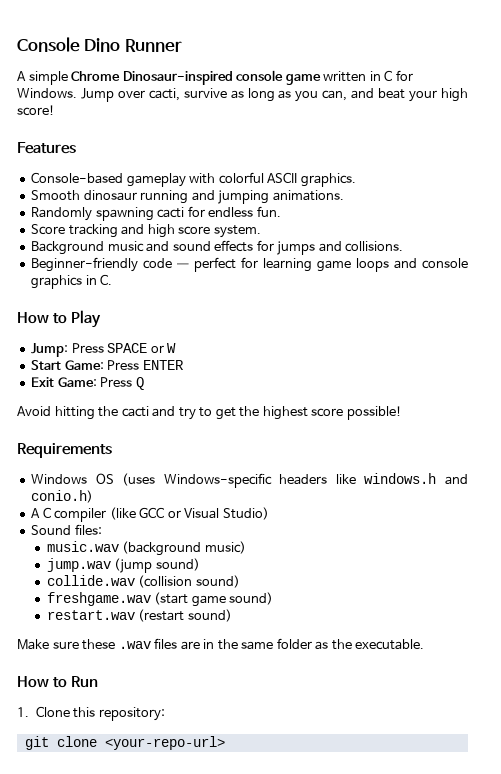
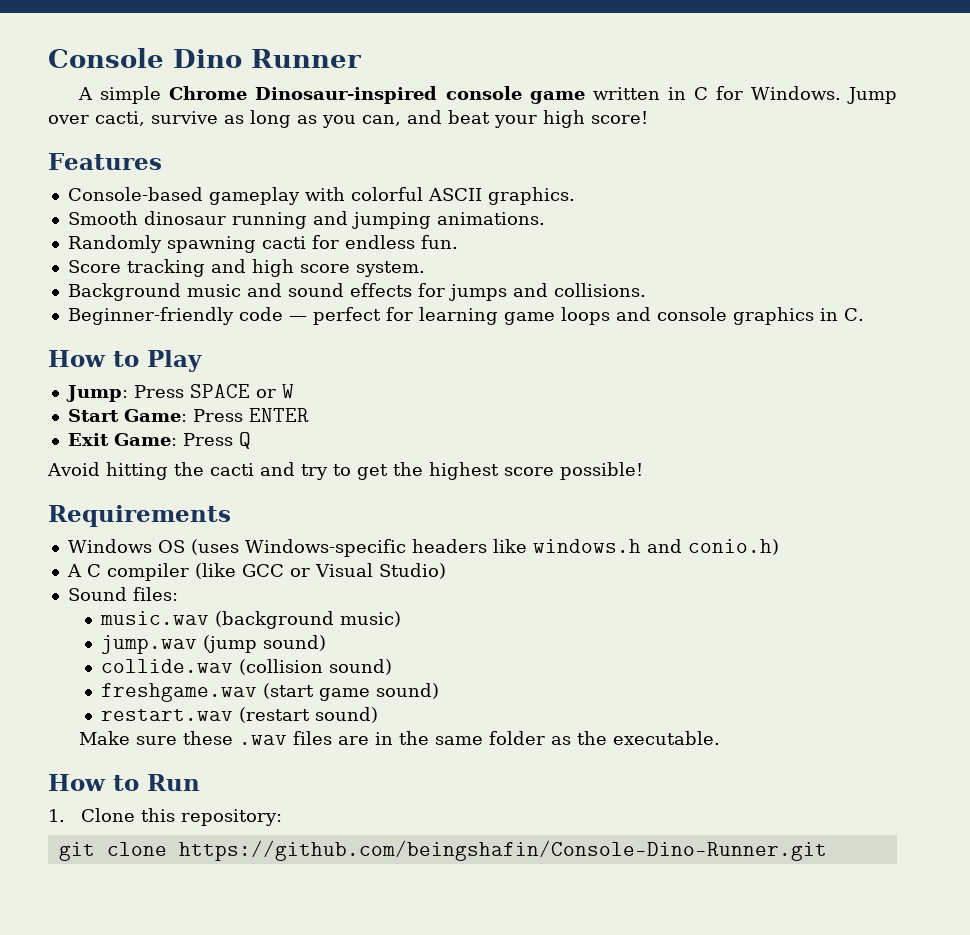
[104,736,225,750] <your-repo-url> -> [178,840,827,861] https://github.com/beingshafin/Console-Dino-Runner.git

